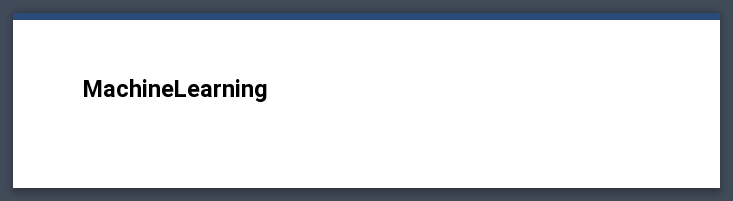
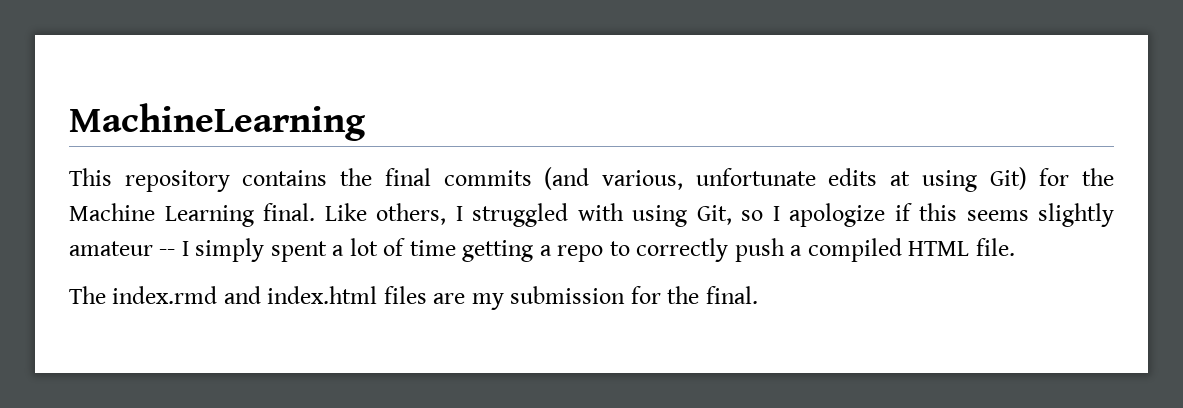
(268, 90) none -> [69,167,1114,192] [69,203,1114,227] [69,238,1015,262] [69,286,758,310] // This repository contains the final commits (and various, unfortunate edits at using Git) for the Machine Learning final. Like others, I struggled with using Git, so I apologize if this seems slightly amateur -- I simply spent a lot of time getting a repo to correctly push a compiled HTML file. // The index.rmd and index.html files are my submission for the final.

